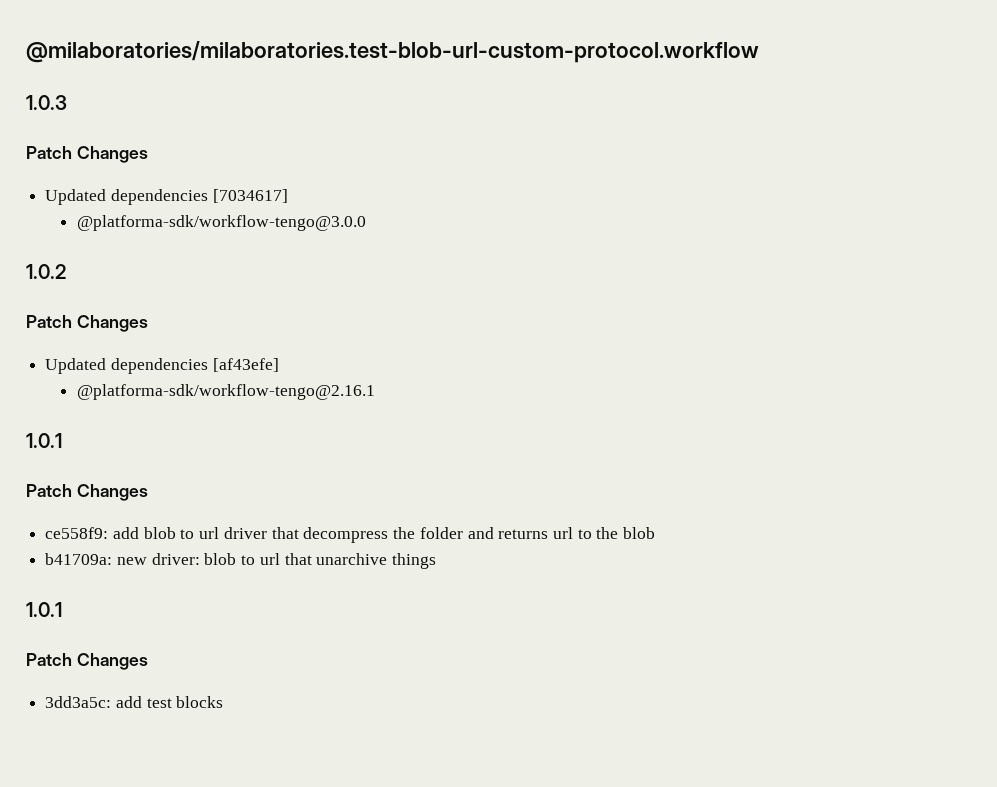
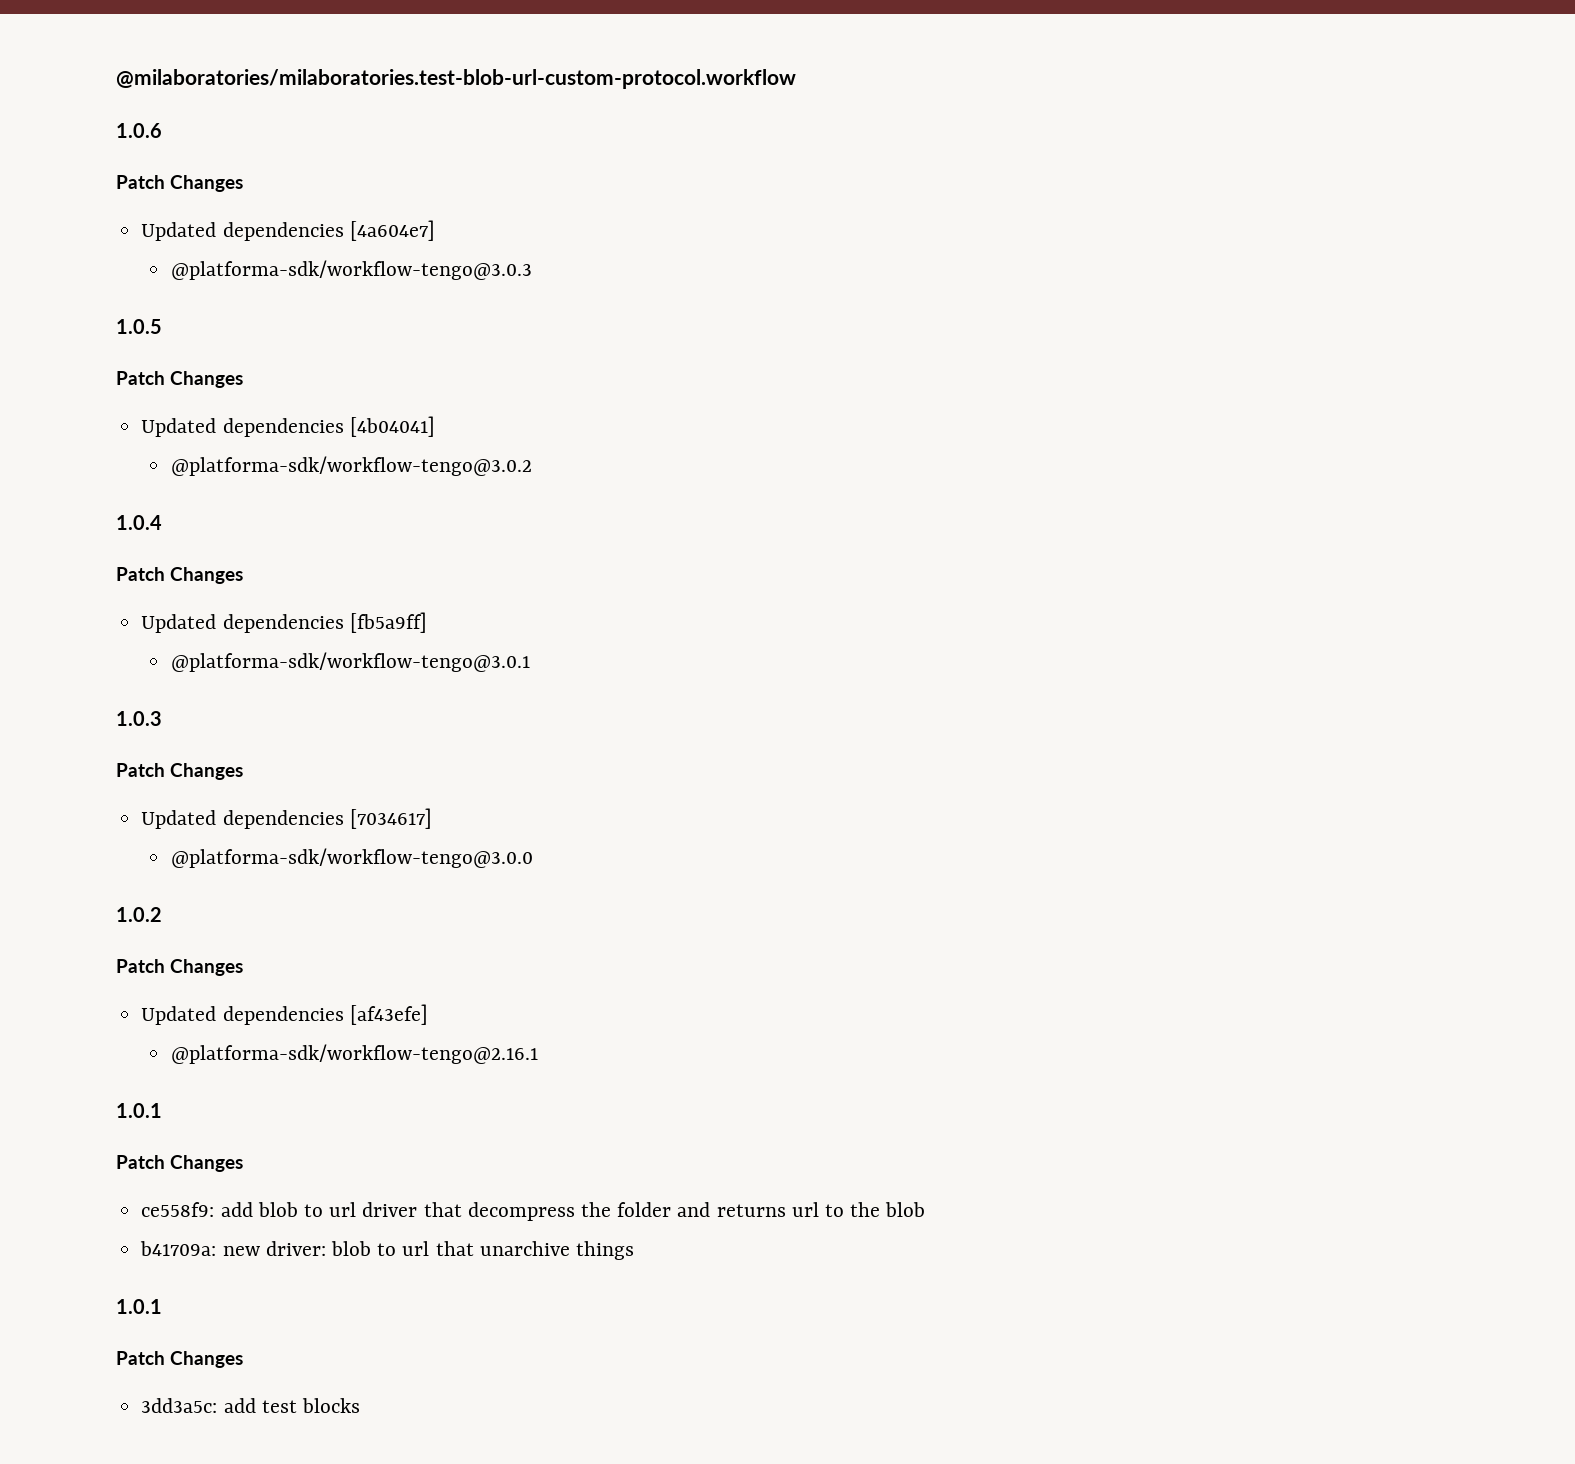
(759, 52) none -> [116,123,162,138] [116,175,244,192] [141,220,435,241] [170,260,532,280] [116,319,162,334] [116,371,244,388] [141,416,435,437] [170,456,532,476] [116,515,162,530] [116,567,244,584] [141,612,427,633] [170,652,530,672] // 1.0.6 // Patch Changes // Updated dependencies [4a604e7] // @platforma-sdk/workflow-tengo@3.0.3 // 1.0.5 // Patch Changes // Updated dependencies [4b04041] // @platforma-sdk/workflow-tengo@3.0.2 // 1.0.4 // Patch Changes // Updated dependencies [fb5a9ff] // @platforma-sdk/workflow-tengo@3.0.1

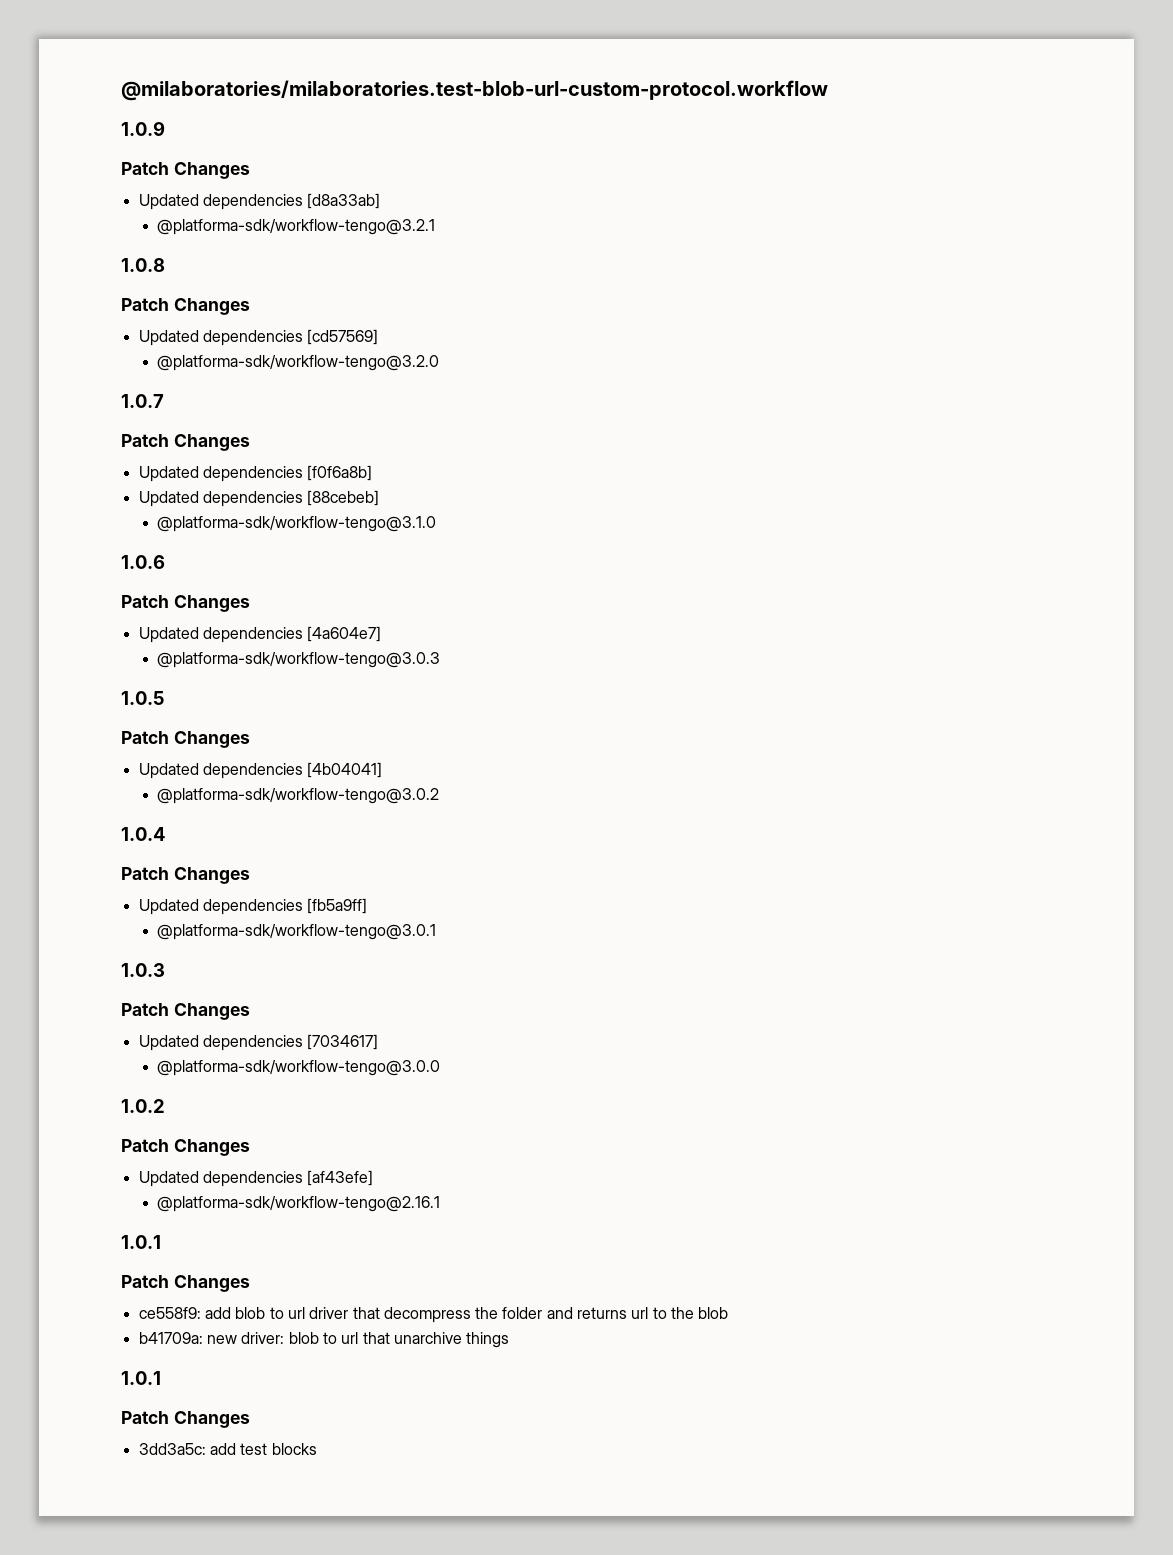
(796, 79) none -> [121,121,165,136] [121,162,250,179] [138,193,381,210] [156,219,435,235] [121,258,165,272] [121,298,250,315] [138,329,379,346] [156,355,439,371] [121,394,164,408] [121,434,250,451] [138,465,373,482] [138,490,380,507] [156,516,436,532] // 1.0.9 // Patch Changes // Updated dependencies [d8a33ab] // @platforma-sdk/workflow-tengo@3.2.1 // 1.0.8 // Patch Changes // Updated dependencies [cd57569] // @platforma-sdk/workflow-tengo@3.2.0 // 1.0.7 // Patch Changes // Updated dependencies [f0f6a8b] // Updated dependencies [88cebeb] // @platforma-sdk/workflow-tengo@3.1.0

